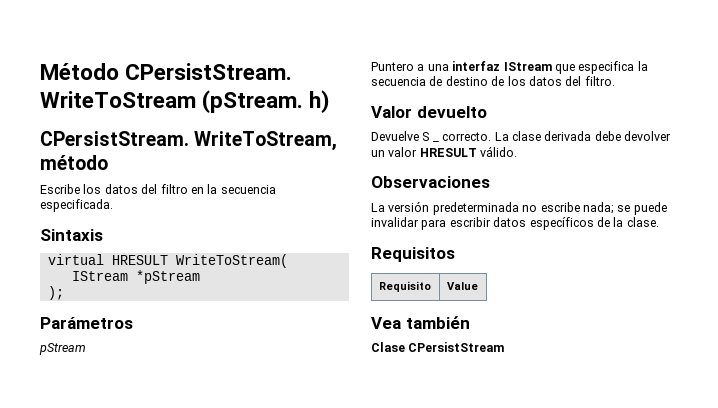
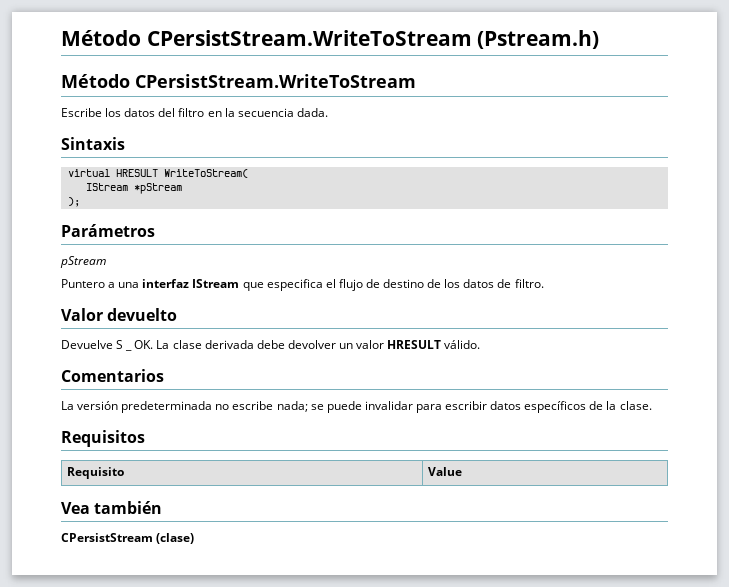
[40,63,293,80] [40,90,330,113] [40,131,338,151] [40,155,108,170] Método CPersistStream. WriteToStream (pStream. h) // CPersistStream. WriteToStream, método -> [61,30,600,49] [61,74,416,88] Método CPersistStream.WriteToStream (Pstream.h) // Método CPersistStream.WriteToStream
[40,199,113,212] especificada. -> [296,108,328,117] dada.
[637,61,648,71] [371,77,426,86] la secuencia -> [325,279,363,291] el flujo
[565,76,582,86] del -> [497,279,512,288] de
[442,132,492,141] correcto. -> [134,340,154,349] OK.
[371,176,490,188] Observaciones -> [61,369,164,382] Comentarios
[371,342,505,352] Clase CPersistStream -> [61,533,195,544] CPersistStream (clase)

